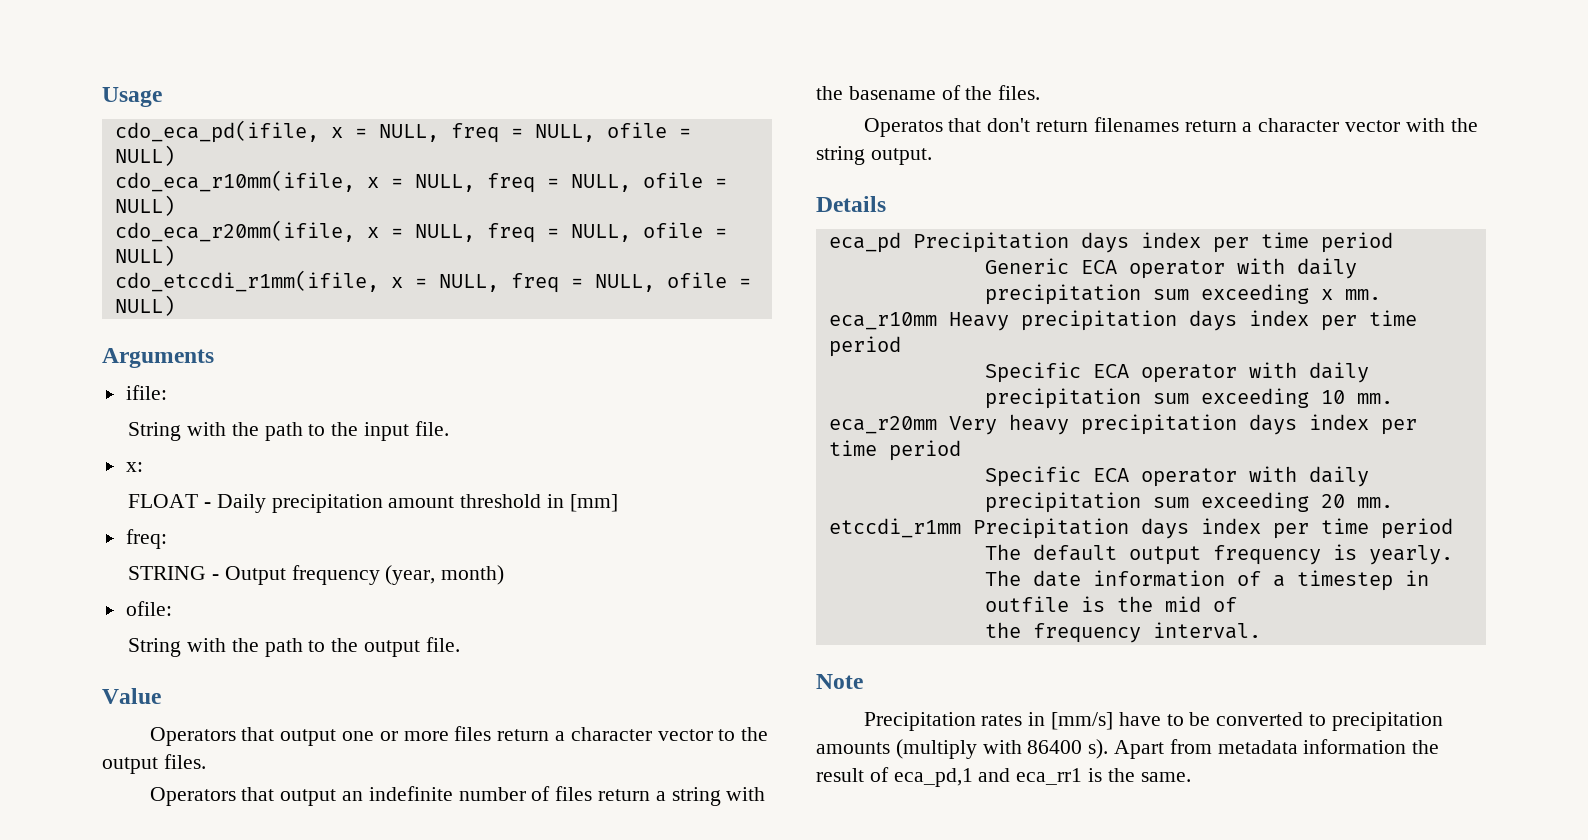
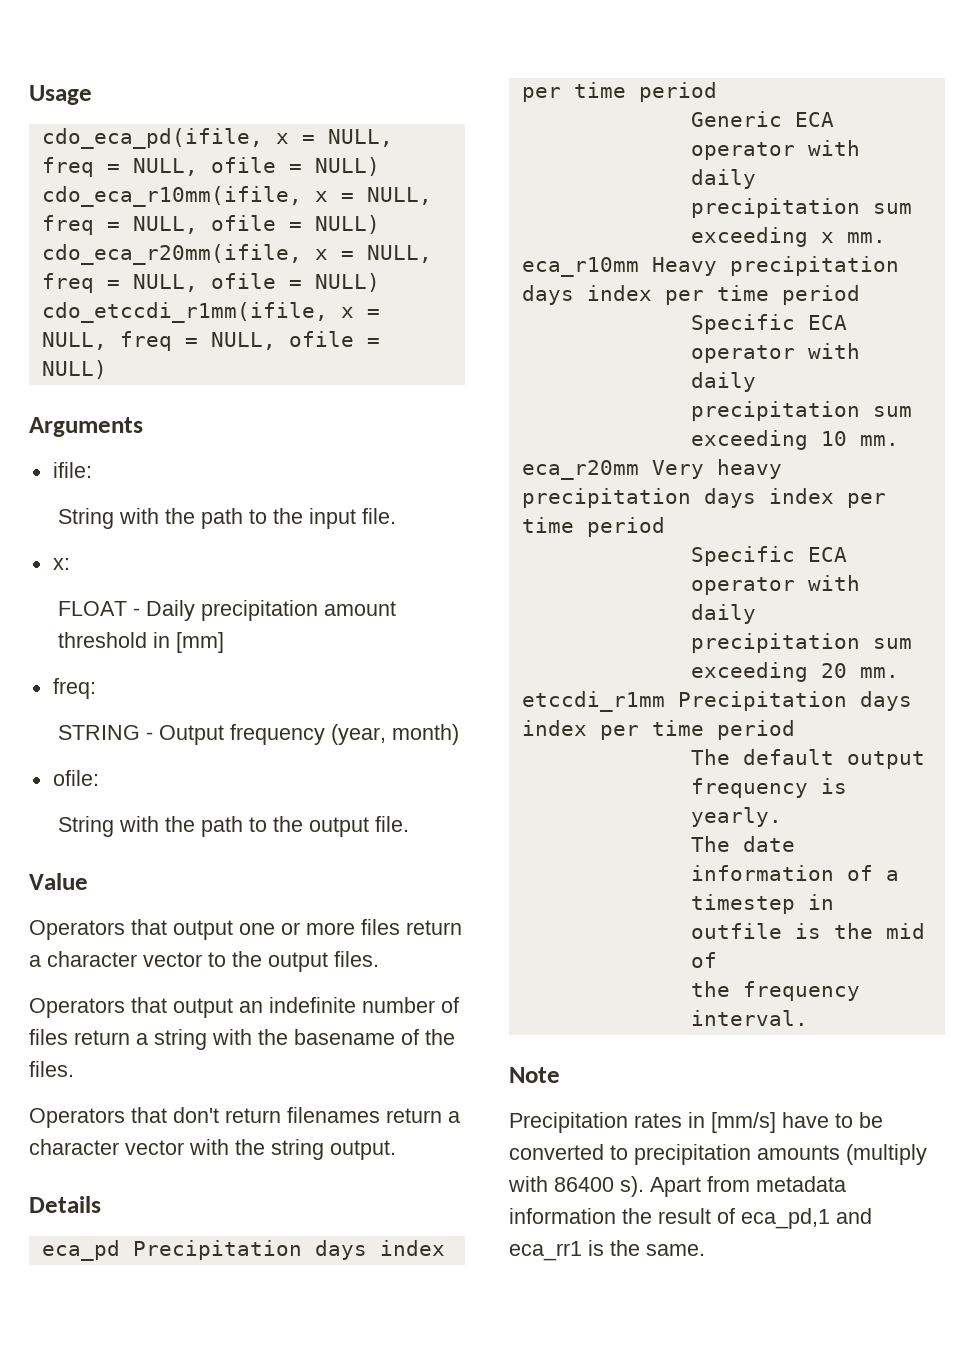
[863,118,943,137] Operatos -> [29,1108,125,1128] Operators

